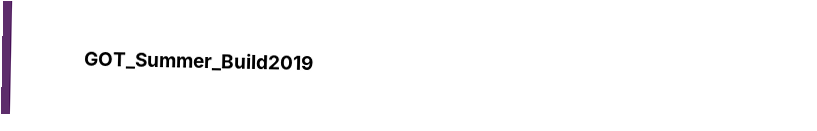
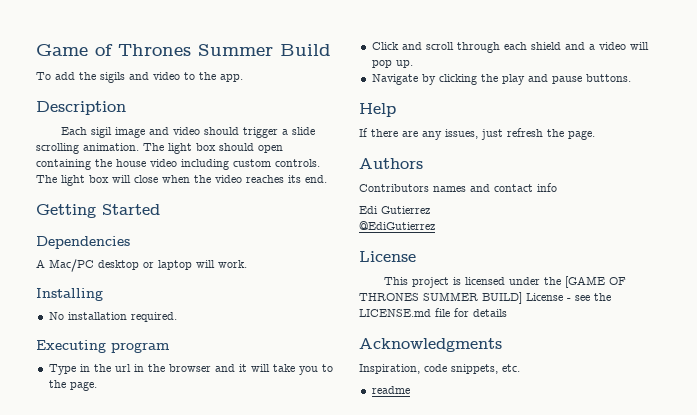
[83,50,314,74] GOT_Summer_Build2019 -> [36,44,331,56] [36,72,243,83] [36,101,126,115] [60,127,315,138] [36,143,283,154] [36,159,320,170] [36,175,327,186] [36,204,160,218] [36,236,130,249] [36,259,247,272] [36,288,103,301] [48,312,177,322] [36,340,170,353] [48,364,333,375] [48,380,97,391] [371,42,649,53] [371,60,413,68] [371,74,631,85] [359,103,396,117] [359,128,595,140] [359,158,423,169] [359,183,557,192] [359,206,430,214] [359,221,435,230] [359,251,416,262] [383,276,626,288] [359,292,611,304] [359,308,507,317] [359,338,502,352] [359,364,520,374] [371,386,410,394] Game of Thrones Summer Build // To add the sigils and video to the app. // Description // Each sigil image and video should trigger a slide scrolling animation. The light box should open containing the house video including custom controls. The light box will close when the video reaches its end. // Getting Started // Dependencies // A Mac/PC desktop or laptop will work. // Installing // No installation required. // Executing program // Type in the url in the browser and it will take you to the page. // Click and scroll through each shield and a video will pop up. // Navigate by clicking the play and pause buttons. // Help // If there are any issues, just refresh the page. // Authors // Contributors names and contact info // Edi Gutierrez // @EdiGutierrez // License // This project is licensed under the [GAME OF THRONES SUMMER BUILD] License - see the LICENSE.md file for details // Acknowledgments // Inspiration, code snippets, etc. // readme

